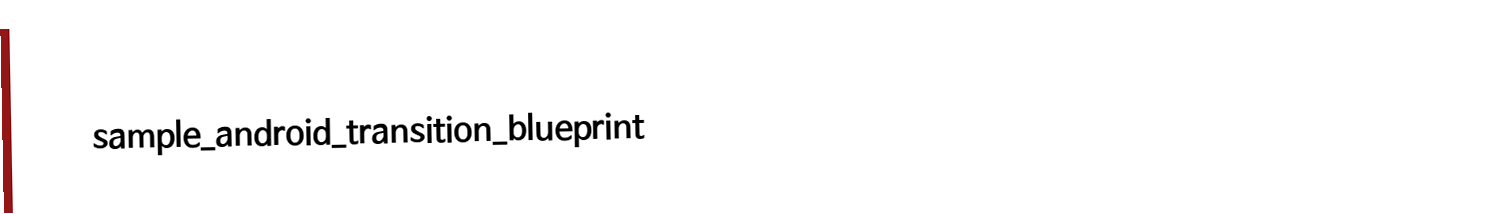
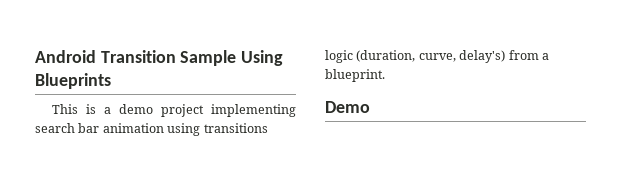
[92,109,645,157] sample_android_transition_blueprint -> [35,50,284,66] [35,73,111,89] [51,104,296,117] [35,123,268,136] [325,50,549,63] [325,69,385,82] [325,101,370,113] Android Transition Sample Using Blueprints // This is a demo project implementing search bar animation using transitions logic (duration, curve, delay's) from a blueprint. // Demo

